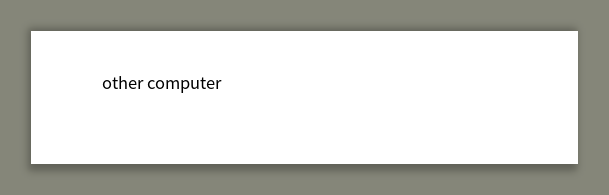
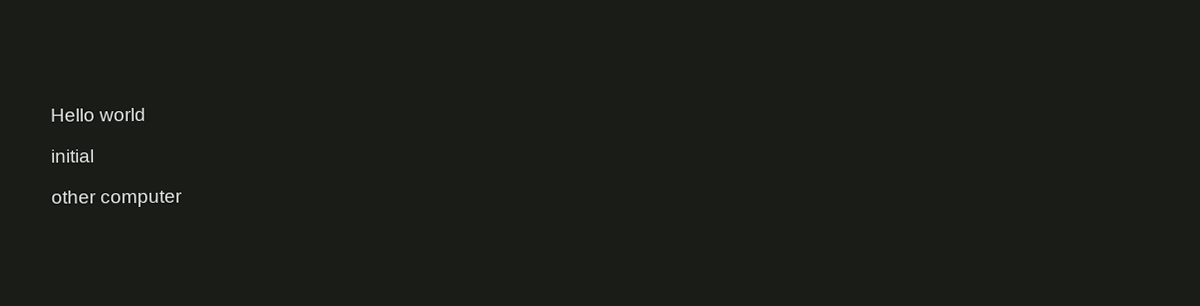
(102, 82) none -> [50,107,147,122] [50,149,95,163] Hello world // initial //

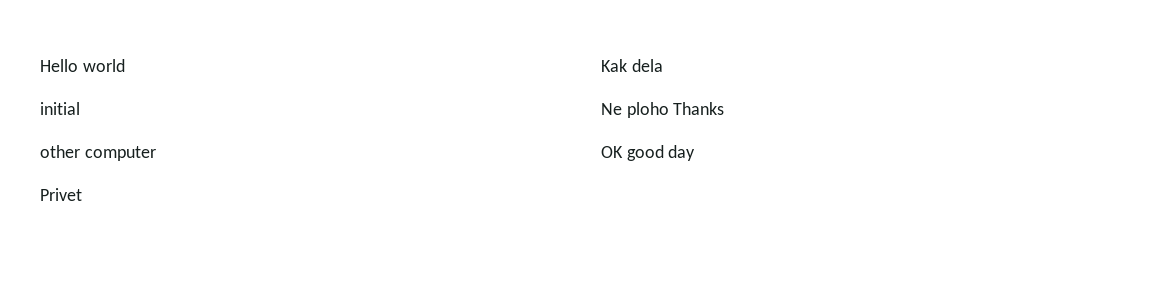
(184, 199) none -> [40,188,82,201] [601,59,663,72] [601,102,725,118] [601,145,696,161] // Privet // Kak dela // Ne ploho Thanks // OK good day

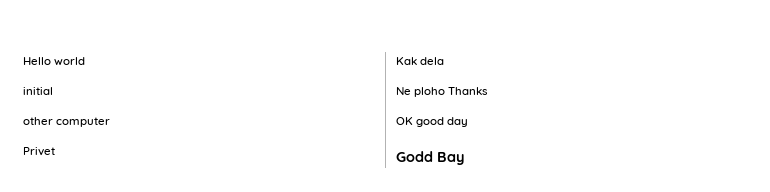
(696, 153) none -> [396,151,465,165] // Godd Bay

